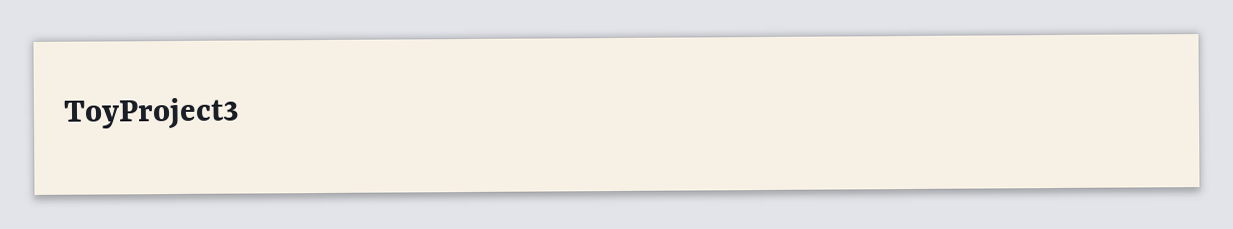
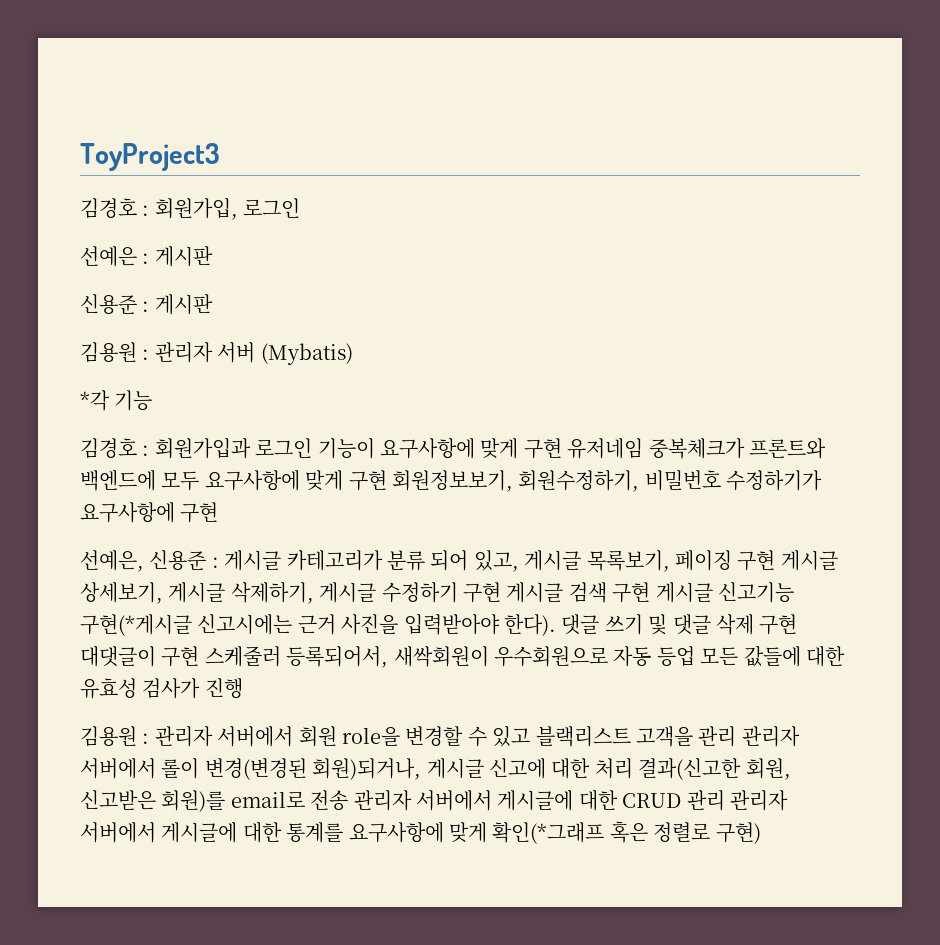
(240, 113) none -> [80,198,301,220] [80,246,213,267] [80,294,213,315] [80,342,353,365] [80,390,153,411] [80,438,826,459] [80,470,823,492] [80,502,219,523] [80,550,838,572] [80,582,794,604] [80,614,798,636] [80,646,845,668] [80,678,243,699] [80,726,800,747] [80,758,791,780] [80,790,788,812] [80,821,761,844] // 김경호 : 회원가입, 로그인 // 선예은 : 게시판 // 신용준 : 게시판 // 김용원 : 관리자 서버 (Mybatis) // *각 기능 // 김경호 : 회원가입과 로그인 기능이 요구사항에 맞게 구현 유저네임 중복체크가 프론트와 백엔드에 모두 요구사항에 맞게 구현 회원정보보기, 회원수정하기, 비밀번호 수정하기가 요구사항에 구현 // 선예은, 신용준 : 게시글 카테고리가 분류 되어 있고, 게시글 목록보기, 페이징 구현 게시글 상세보기, 게시글 삭제하기, 게시글 수정하기 구현 게시글 검색 구현 게시글 신고기능 구현(*게시글 신고시에는 근거 사진을 입력받아야 한다). 댓글 쓰기 및 댓글 삭제 구현 대댓글이 구현 스케줄러 등록되어서, 새싹회원이 우수회원으로 자동 등업 모든 값들에 대한 유효성 검사가 진행 // 김용원 : 관리자 서버에서 회원 role을 변경할 수 있고 블랙리스트 고객을 관리 관리자 서버에서 롤이 변경(변경된 회원)되거나, 게시글 신고에 대한 처리 결과(신고한 회원, 신고받은 회원)를 email로 전송 관리자 서버에서 게시글에 대한 CRUD 관리 관리자 서버에서 게시글에 대한 통계를 요구사항에 맞게 확인(*그래프 혹은 정렬로 구현)

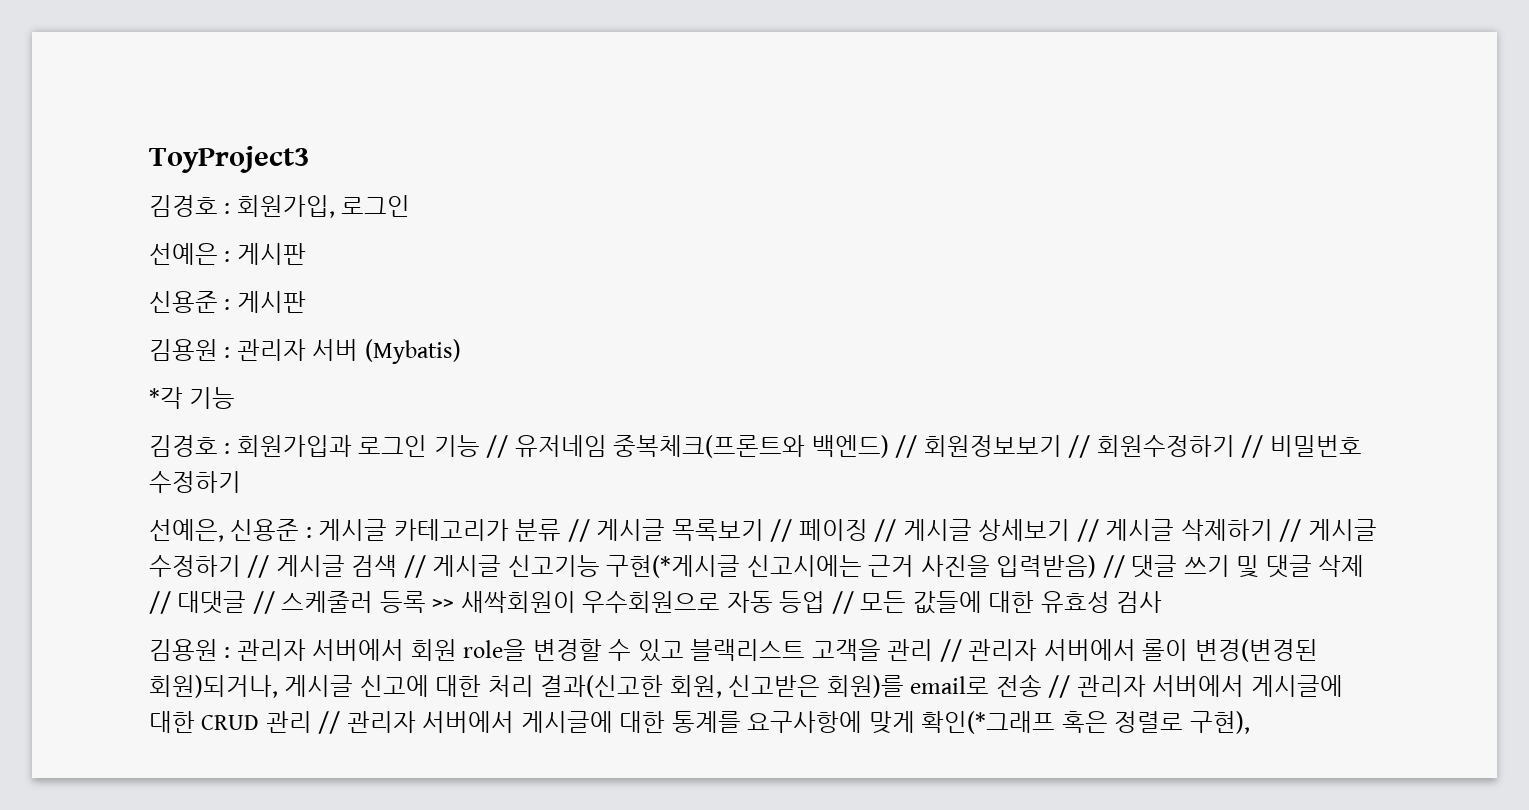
[317,438,826,459] [80,470,823,492] [80,502,219,523] 기능이 요구사항에 맞게 구현 유저네임 중복체크가 프론트와 백엔드에 모두 요구사항에 맞게 구현 회원정보보기, 회원수정하기, 비밀번호 수정하기가 요구사항에 구현 -> [433,435,1362,458] [149,471,241,493] 기능 // 유저네임 중복체크(프론트와 백엔드) // 회원정보보기 // 회원수정하기 // 비밀번호 수정하기
[430,550,838,572] [80,582,314,604] 되어 있고, 게시글 목록보기, 페이징 구현 게시글 상세보기, 게시글 삭제하기, -> [567,519,1302,542] // 게시글 목록보기 // 페이징 // 게시글 상세보기 // 게시글 삭제하기 //
[463,582,501,603] 구현 -> [247,555,270,578] //
[612,582,651,603] 구현 -> [403,555,426,578] //
[403,614,556,636] 입력받아야 한다). -> [996,555,1125,578] 입력받음) //
[759,614,798,635] [80,646,389,668] 구현 대댓글이 구현 스케줄러 등록되어서, -> [149,591,455,614] // 대댓글 // 스케줄러 등록 >>
(695, 656) none -> [831,591,854,614] //
[142,678,243,699] 검사가 진행 -> [1116,591,1163,613] 검사
(737, 736) none -> [939,639,962,662] //
(349, 800) none -> [1048,675,1071,698] //
(725, 800) none -> [318,711,341,734] //
[715,822,761,844] 구현) -> [1189,711,1250,734] 구현),

